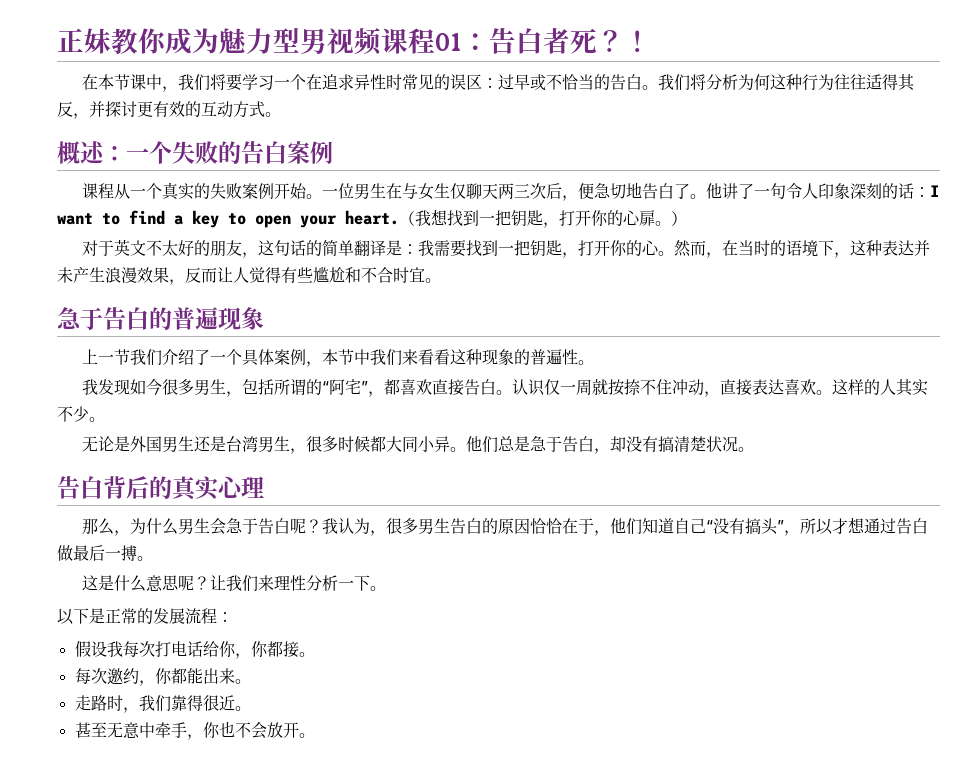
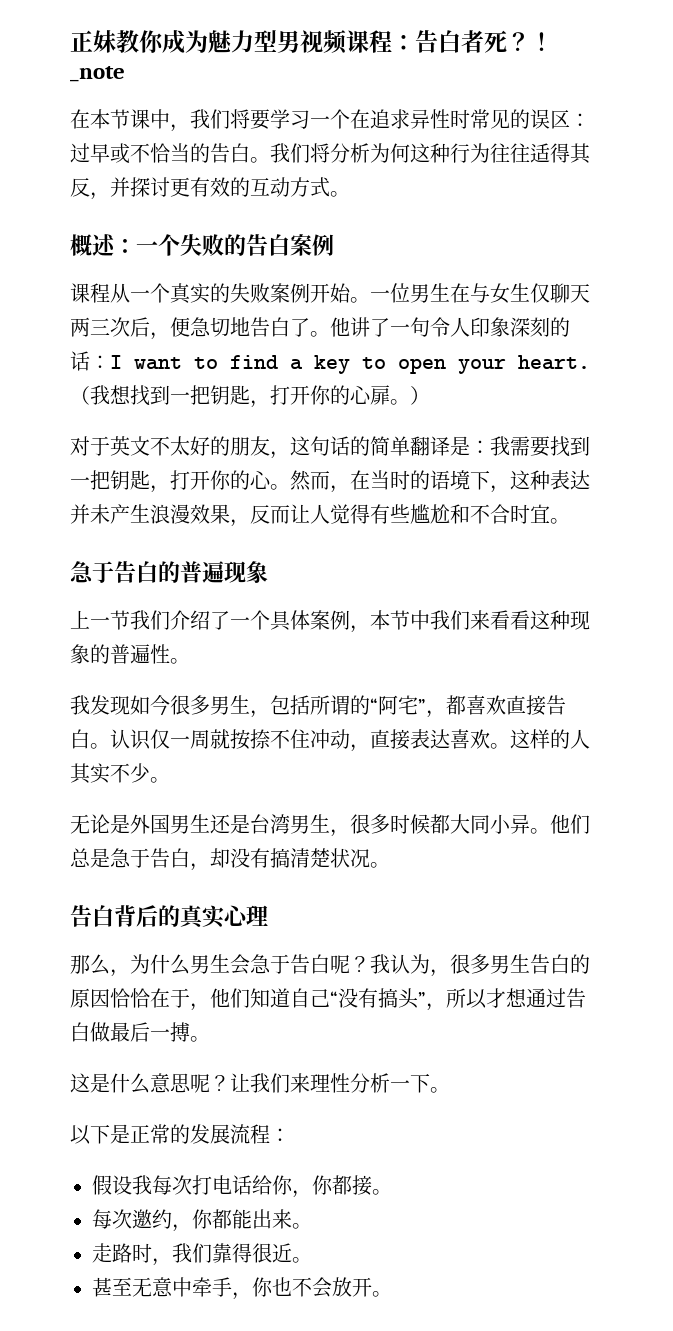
[435,33,462,51] 01 -> (392, 41) none
(651, 41) none -> [70,66,125,82] _note

